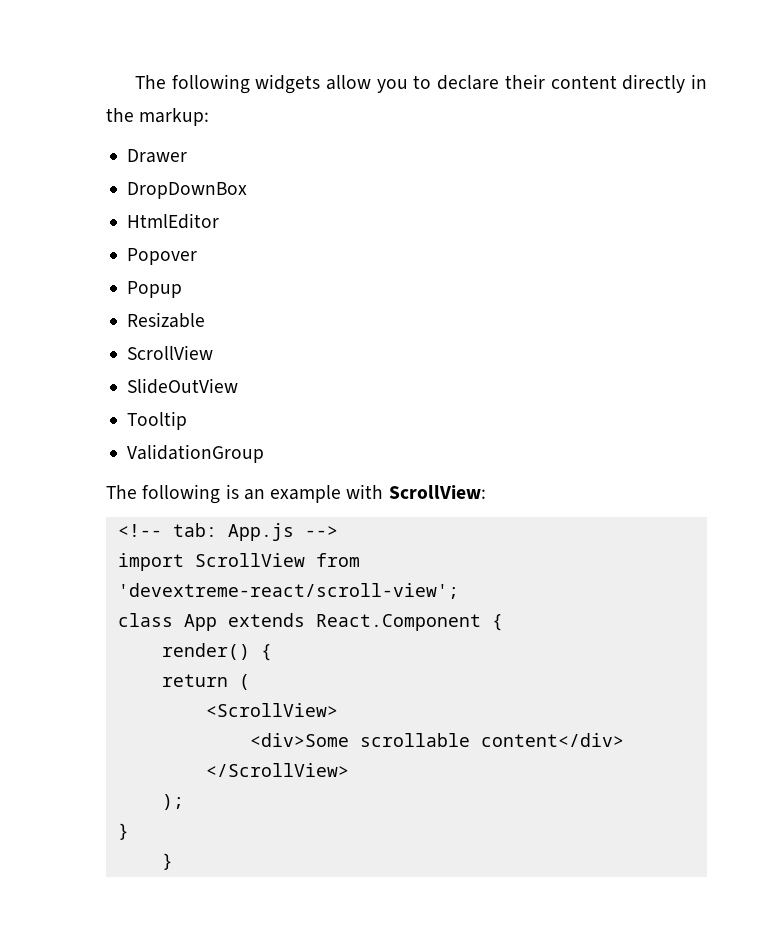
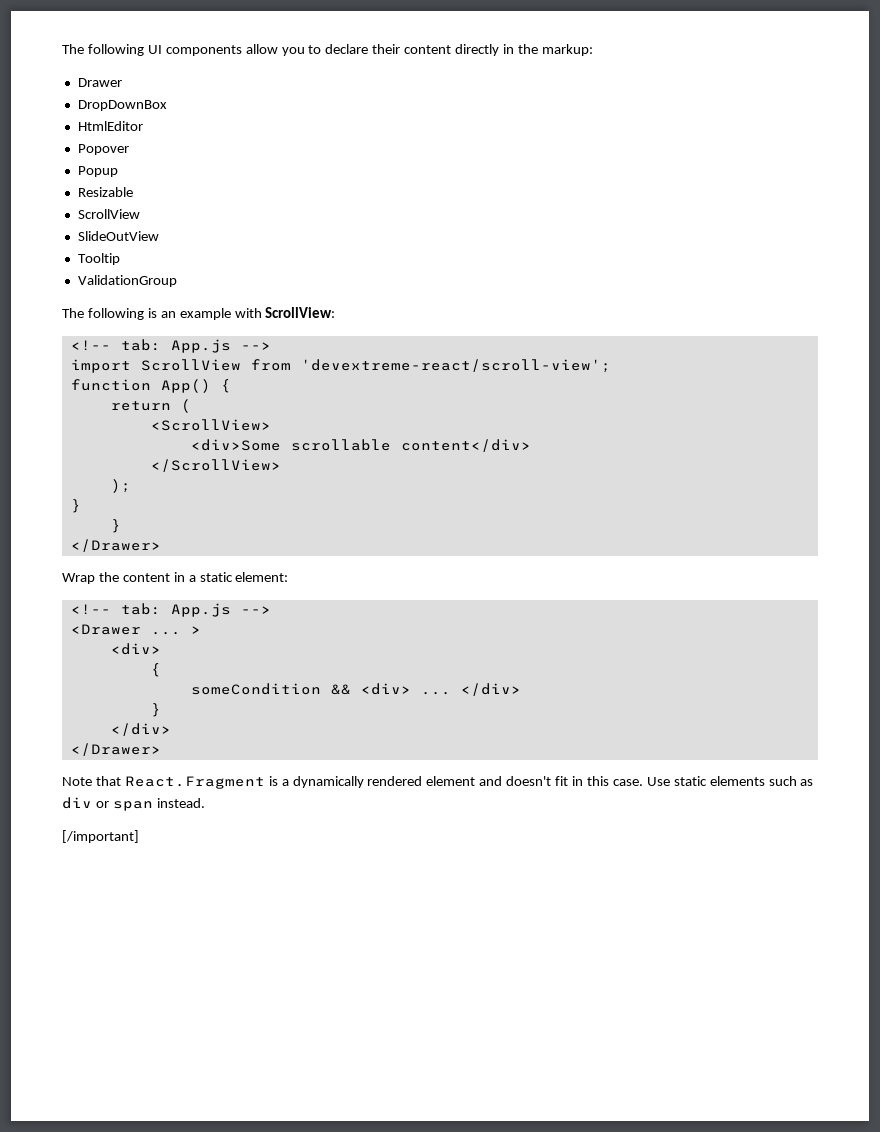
[134,74,321,94] The following widgets -> [62,44,242,56] The following UI components
[117,613,503,631] [161,643,250,660] class App extends React.Component { // render() -> [70,379,211,393] function App()
(173, 861) none -> [70,539,161,552] [62,572,289,584] [70,603,271,617] [70,624,201,635] [110,643,161,655] [150,663,161,677] [190,683,521,696] [150,703,161,717] [110,723,171,736] [70,743,161,756] [62,776,814,789] [62,797,205,811] [62,830,139,843] // </Drawer> // Wrap the content in a static element: // <!-- tab: App.js --> // <Drawer ... > // <div> // { // someCondition && <div> ... </div> // } // </div> // </Drawer> // Note that React.Fragment is a dynamically rendered element and doesn't fit in this case. Use static elements such as div or span instead. // [/important]

